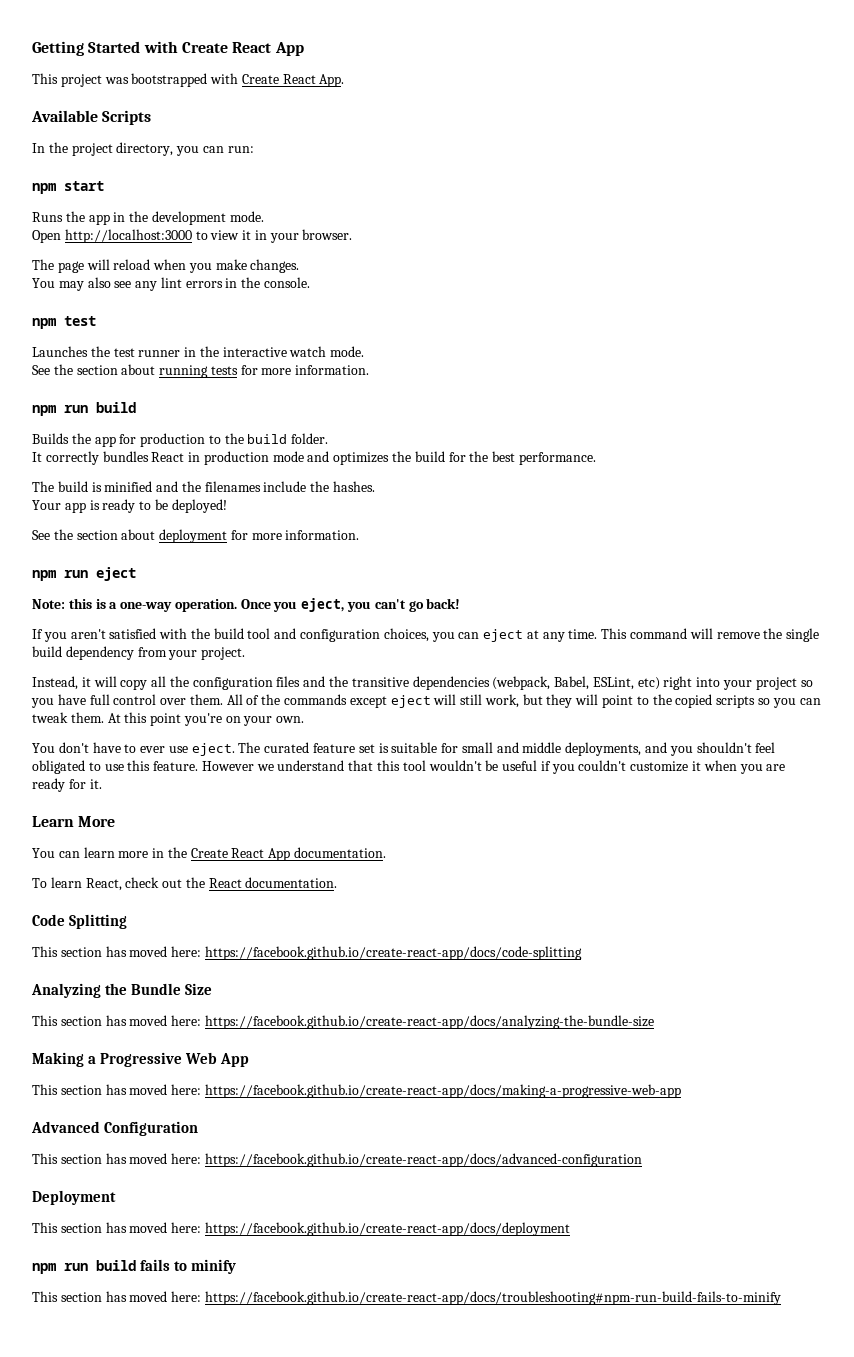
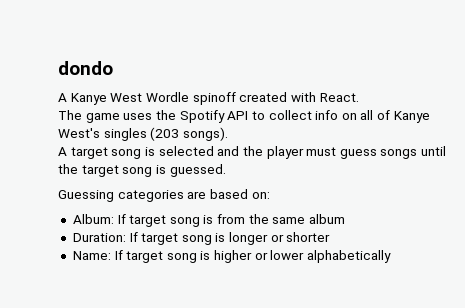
[32,41,304,56] [32,73,345,87] [31,110,152,125] [32,142,254,156] [32,181,104,194] [32,211,264,225] [32,229,353,243] [32,259,300,273] [32,277,311,291] [32,316,96,329] [32,346,365,357] [32,364,370,378] [32,402,136,416] [32,433,329,447] [32,451,596,465] [32,481,376,492] [32,499,227,513] [32,529,360,543] [32,567,136,581] [32,598,461,612] [32,628,820,642] [32,646,246,660] [32,676,813,690] [31,694,821,708] [32,712,305,726] [32,742,776,756] [32,760,786,774] [32,778,102,792] [32,816,116,827] [32,847,387,861] [32,877,338,891] [32,914,127,929] [32,946,582,960] [31,983,212,998] [32,1015,654,1029] [32,1052,249,1067] [32,1084,681,1098] [31,1121,198,1136] [32,1153,642,1167] [32,1190,116,1205] [32,1222,570,1236] [32,1259,236,1274] [32,1291,781,1305] Getting Started with Create React App // This project was bootstrapped with Create React App. // Available Scripts // In the project directory, you can run: // npm start // Runs the app in the development mode. // Open http://localhost:3000 to view it in your browser. // The page will reload when you make changes. // You may also see any lint errors in the console. // npm test // Launches the test runner in the interactive watch mode. // See the section about running tests for more information. // npm run build // Builds the app for production to the build folder. // It correctly bundles React in production mode and optimizes the build for the best performance. // The build is minified and the filenames include the hashes. // Your app is ready to be deployed! // See the section about deployment for more information. // npm run eject // Note: this is a one-way operation. Once you eject, you can't go back! // If you aren't satisfied with the build tool and configuration choices, you can eject at any time. This command will remove the single build dependency from your project. // Instead, it will copy all the configuration files and the transitive dependencies (webpack, Babel, ESLint, etc) right into your project so you have full control over them. All of the commands except eject will still work, but they will point to the copied scripts so you can tweak them. At this point you're on your own. // You don't have to ever use eject. The curated feature set is suitable for small and middle deployments, and you shouldn't feel obligated to use this feature. However we understand that this tool wouldn't be useful if you couldn't customize it when you are ready for it. // Learn More // You can learn more in the Create React App documentation. // To learn React, check out the React documentation. // Code Splitting // This section has moved here: https://facebook.github.io/create-react-app/docs/code-splitting // Analyzing the Bundle Size // This section has moved here: https://facebook.github.io/create-react-app/docs/analyzing-the-bundle-size // Making a Progressive Web App // This section has moved here: https://facebook.github.io/create-react-app/docs/making-a-progressive-web-app // Advanced Configuration // This section has moved here: https://facebook.github.io/create-react-app/docs/advanced-configuration // Deployment // This section has moved here: https://facebook.github.io/create-react-app/docs/deployment // npm run build fails to minify // This section has moved here: https://facebook.github.io/create-react-app/docs/troubleshooting#npm-run-build-fails-to-minify -> [58,61,113,75] [58,92,359,105] [58,110,430,123] [58,127,228,141] [58,146,447,159] [58,164,226,177] [58,189,270,202] [72,214,346,227] [72,232,331,245] [72,250,392,263] dondo // A Kanye West Wordle spinoff created with React. // The game uses the Spotify API to collect info on all of Kanye West's singles (203 songs). // A target song is selected and the player must guess songs until the target song is guessed. // Guessing categories are based on: // Album: If target song is from the same album // Duration: If target song is longer or shorter // Name: If target song is higher or lower alphabetically

